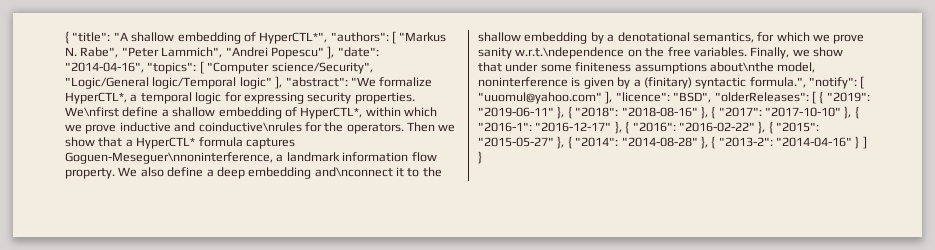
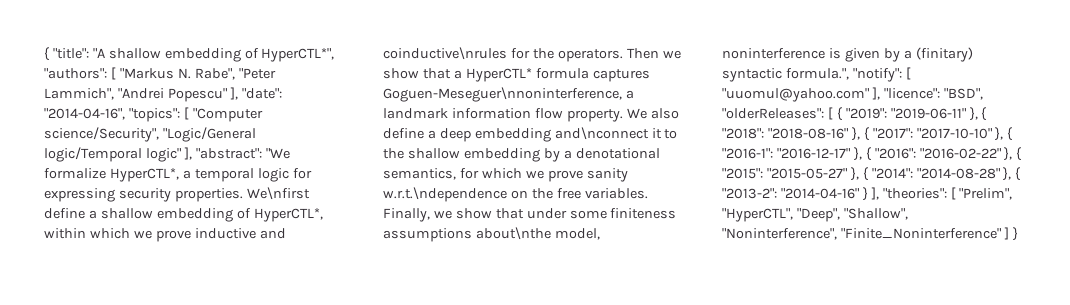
(860, 142) none -> [870,187,1013,200] [722,208,908,222] [722,228,1001,240] ], "theories": [ "Prelim", "HyperCTL", "Deep", "Shallow", "Noninterference", "Finite_Noninterference"

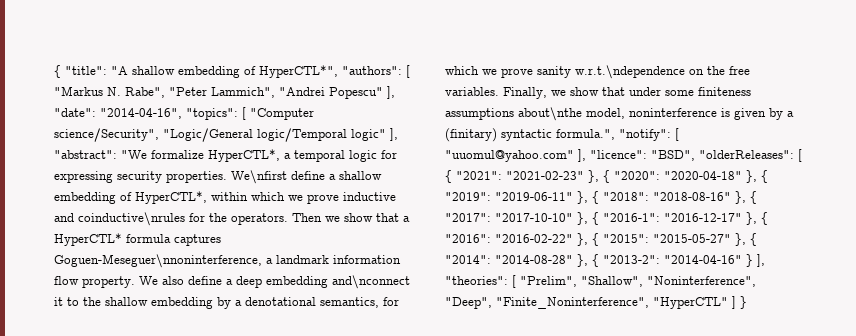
(842, 114) none -> [456,170,768,183] "2021": "2021-02-23" }, { "2020": "2020-04-18" }, {
[722,208,908,222] [722,228,1001,240] "HyperCTL", "Deep", "Shallow", "Noninterference", "Finite_Noninterference" -> [581,276,756,287] [445,297,728,309] "Shallow", "Noninterference", "Deep", "Finite_Noninterference", "HyperCTL"

